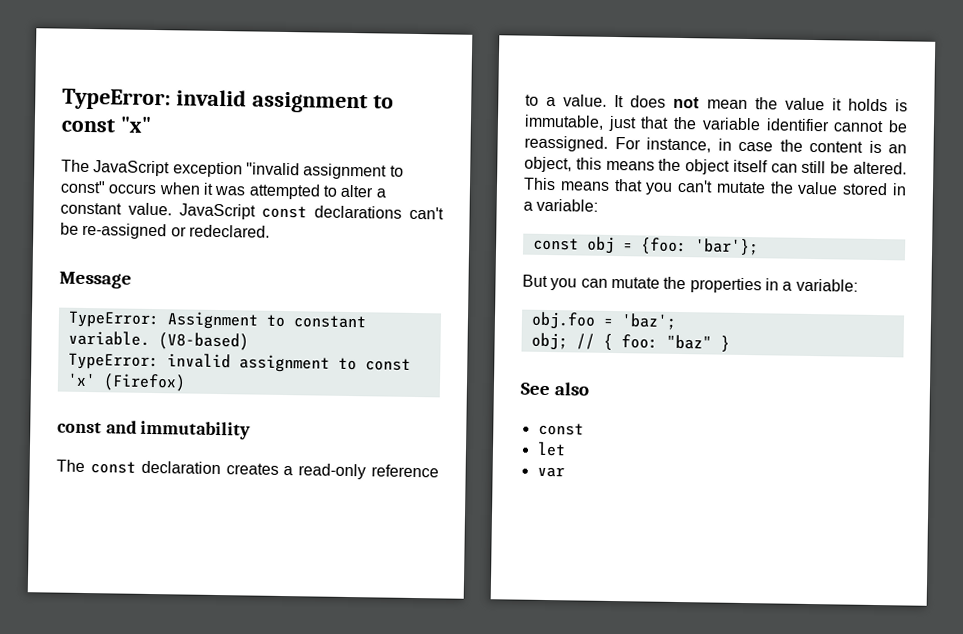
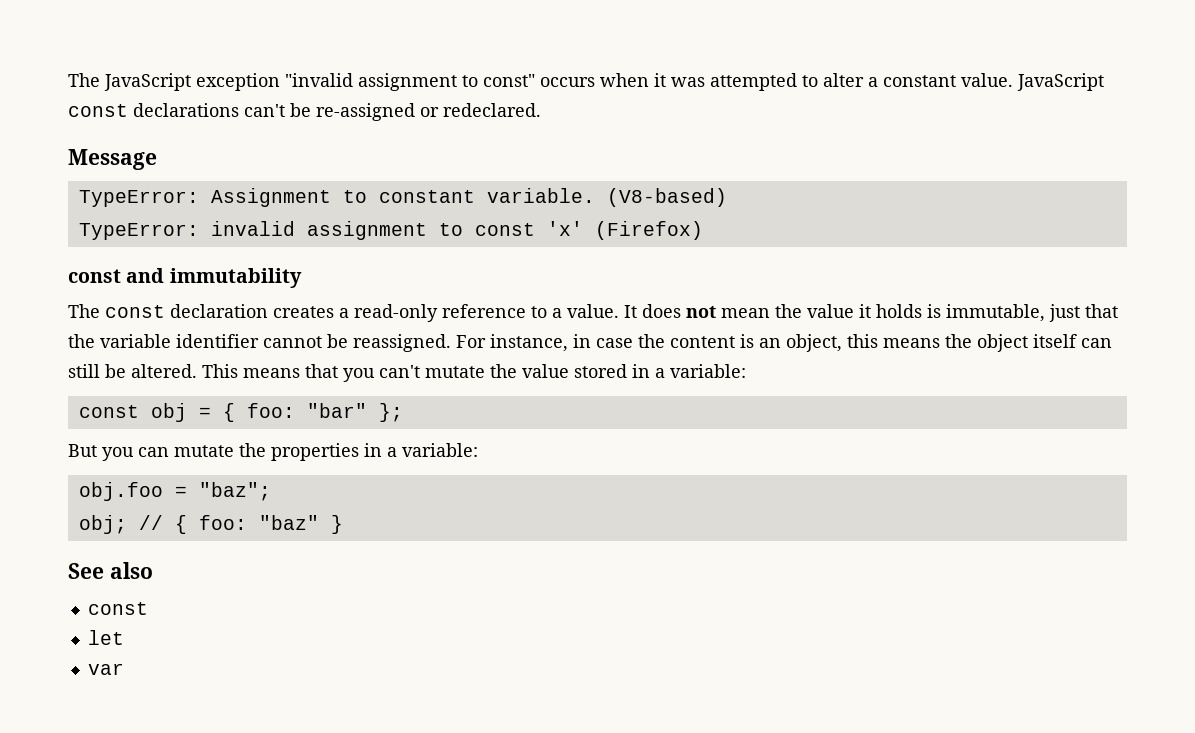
[62,88,394,114] [61,116,151,133] TypeError: invalid assignment to const "x" // -> (68, 80) none
[639,237,759,256] {foo: 'bar'}; -> [222,403,403,422] { foo: "bar" };
[620,313,677,330] 'baz'; -> [198,482,271,501] "baz";

